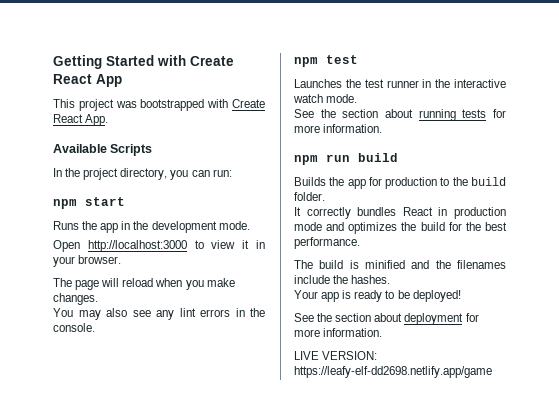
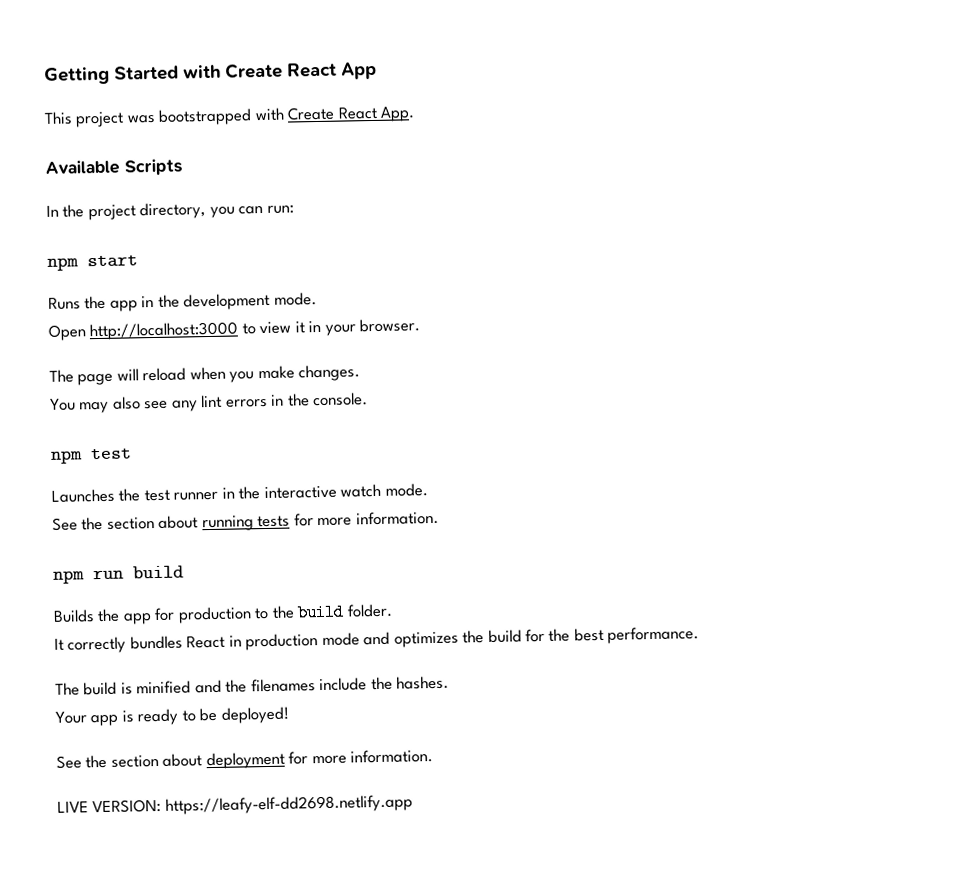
[294,366,492,378] https://leafy-elf-dd2698.netlify.app/game -> [164,794,413,815] https://leafy-elf-dd2698.netlify.app

